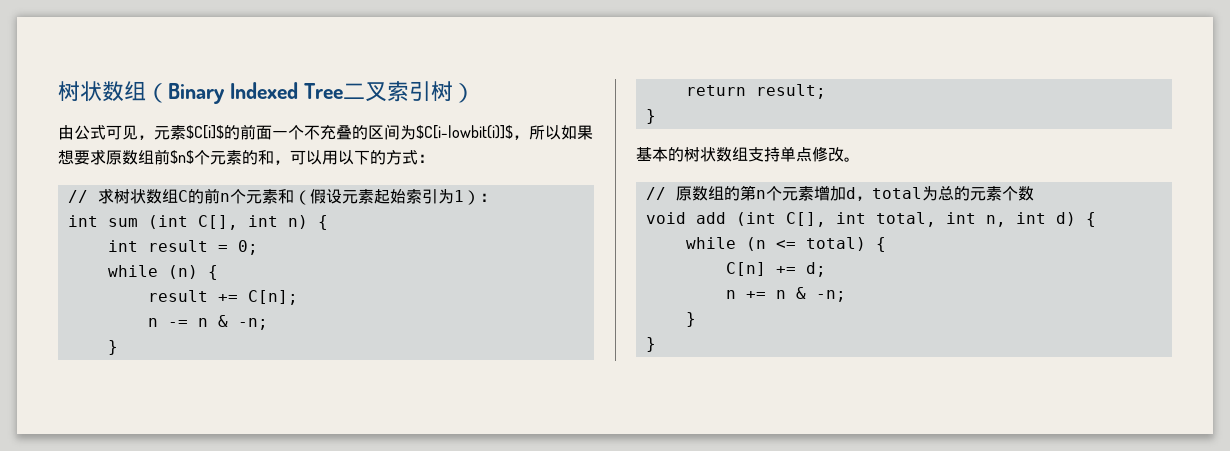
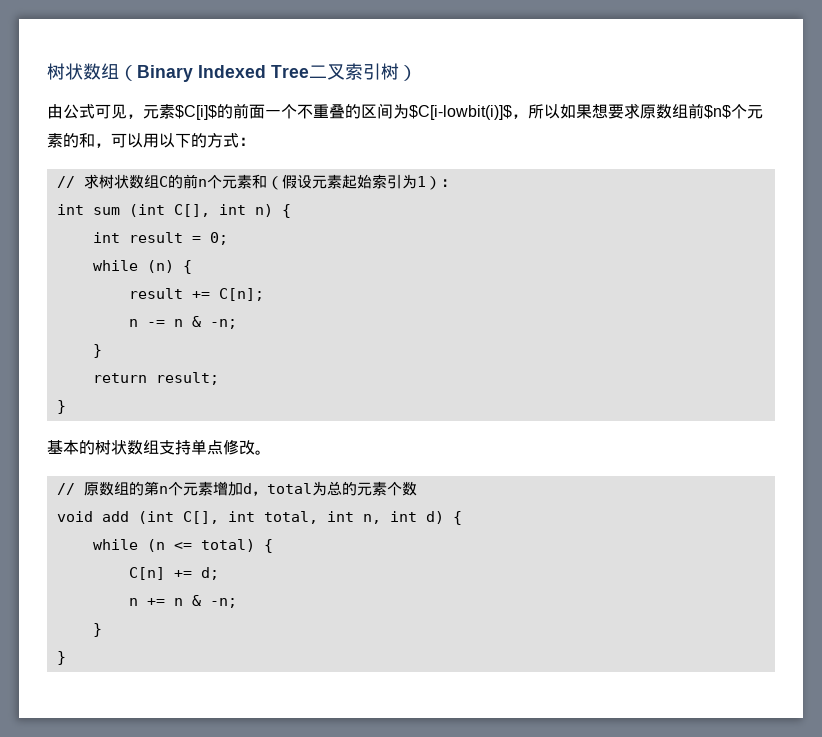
[320,125,336,140] 充 -> [313,104,329,118] 重

